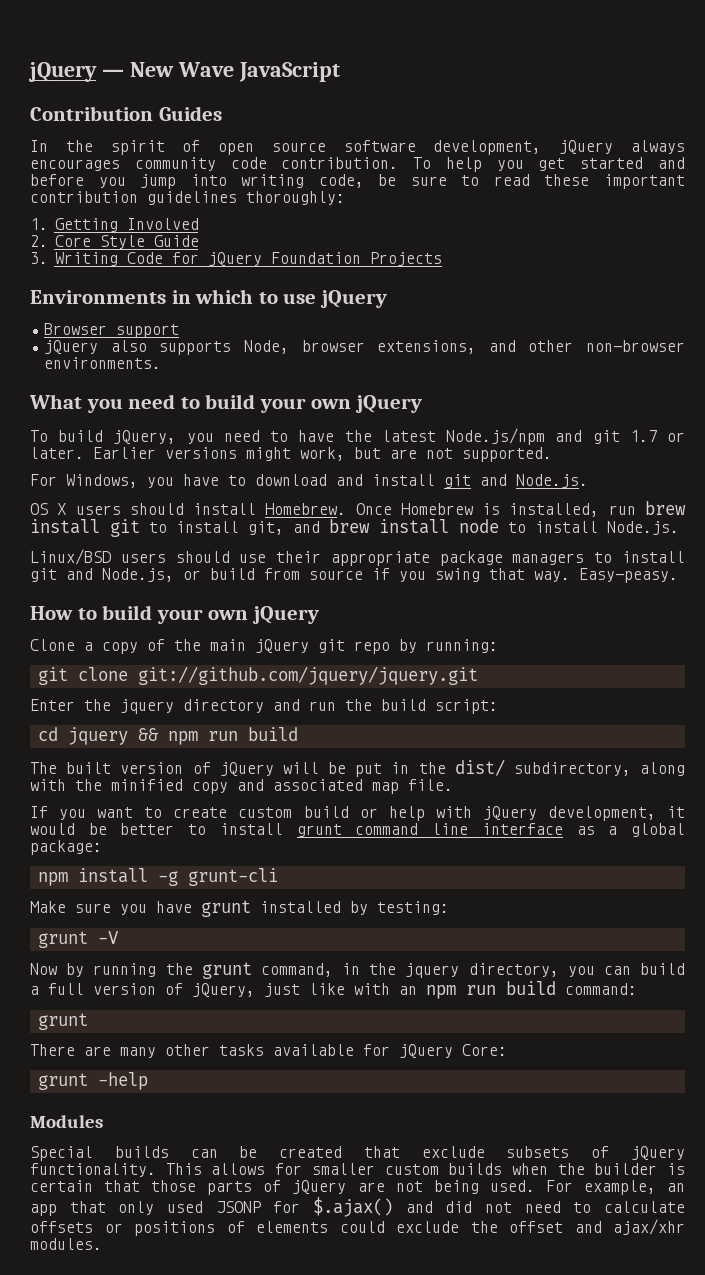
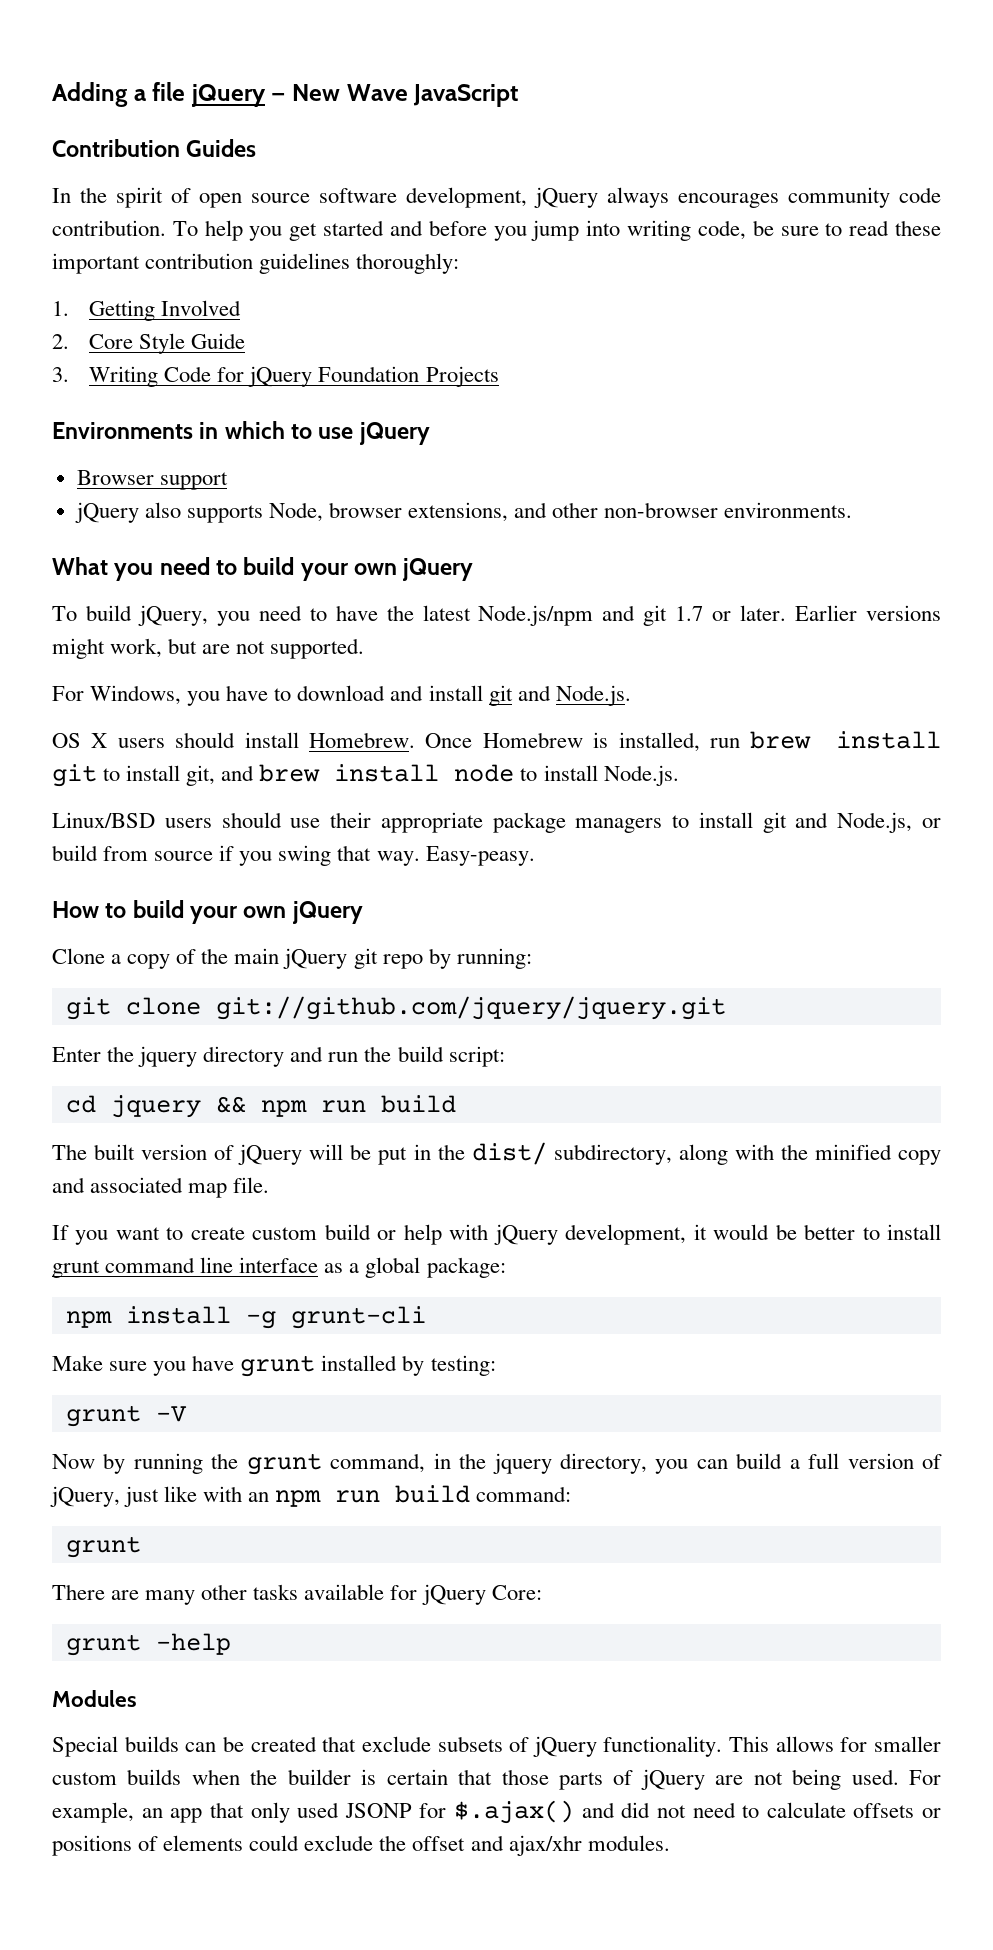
(28, 72) none -> [52,82,186,107] Adding a file

